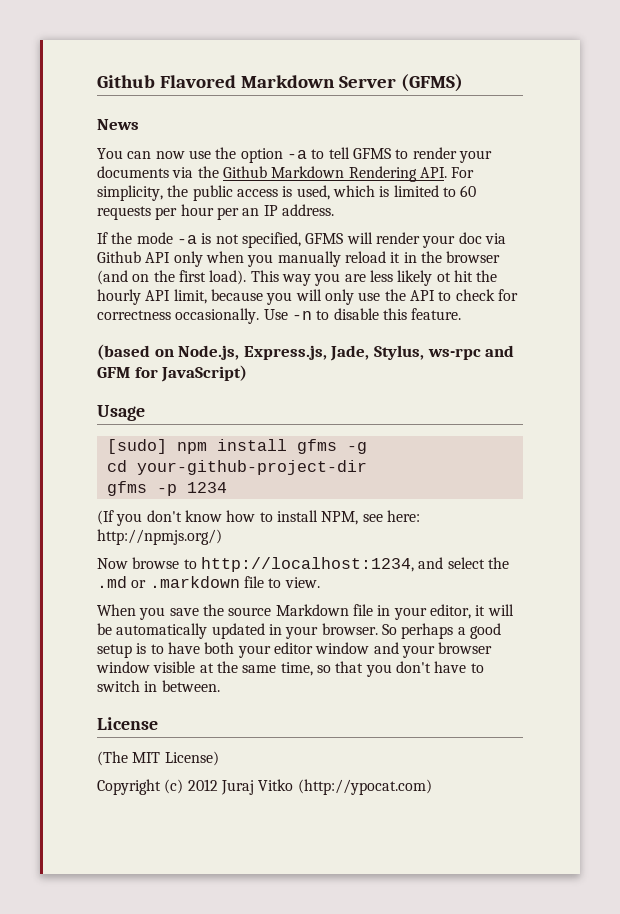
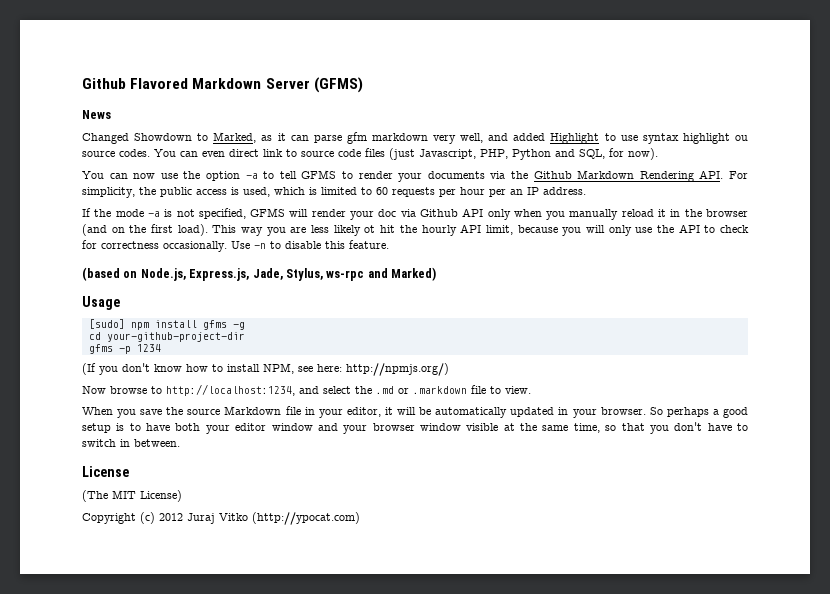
(139, 124) none -> [82,132,748,144] [82,148,658,160] // Changed Showdown to Marked, as it can parse gfm markdown very well, and added Highlight to use syntax highlight ou source codes. You can even direct link to source code files (just Javascript, PHP, Python and SQL, for now).
[97,365,248,382] GFM for JavaScript) -> [391,267,436,281] Marked)

